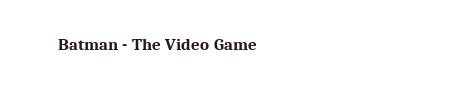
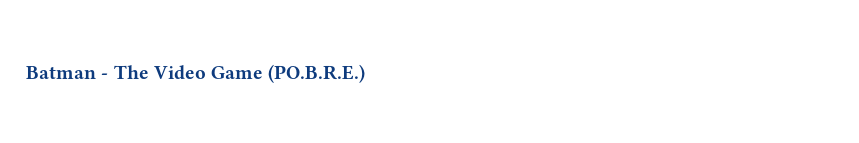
(257, 44) none -> [268,64,366,83] (PO.B.R.E.)

